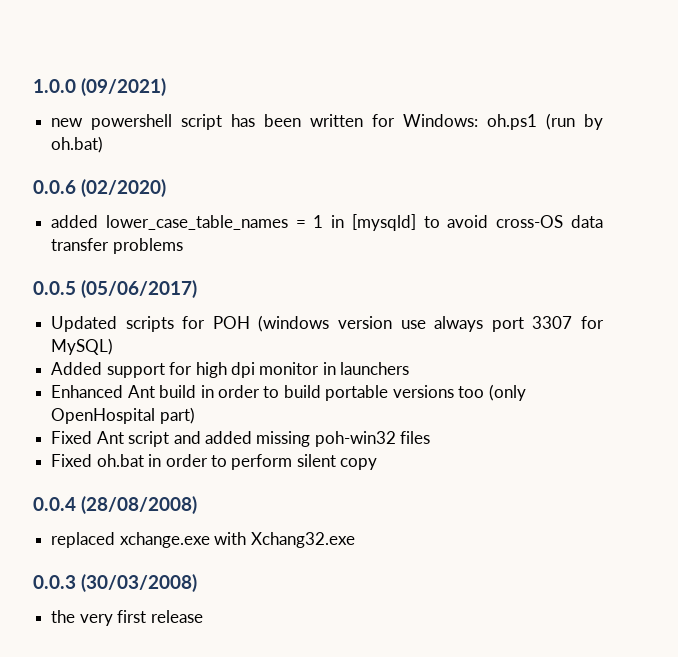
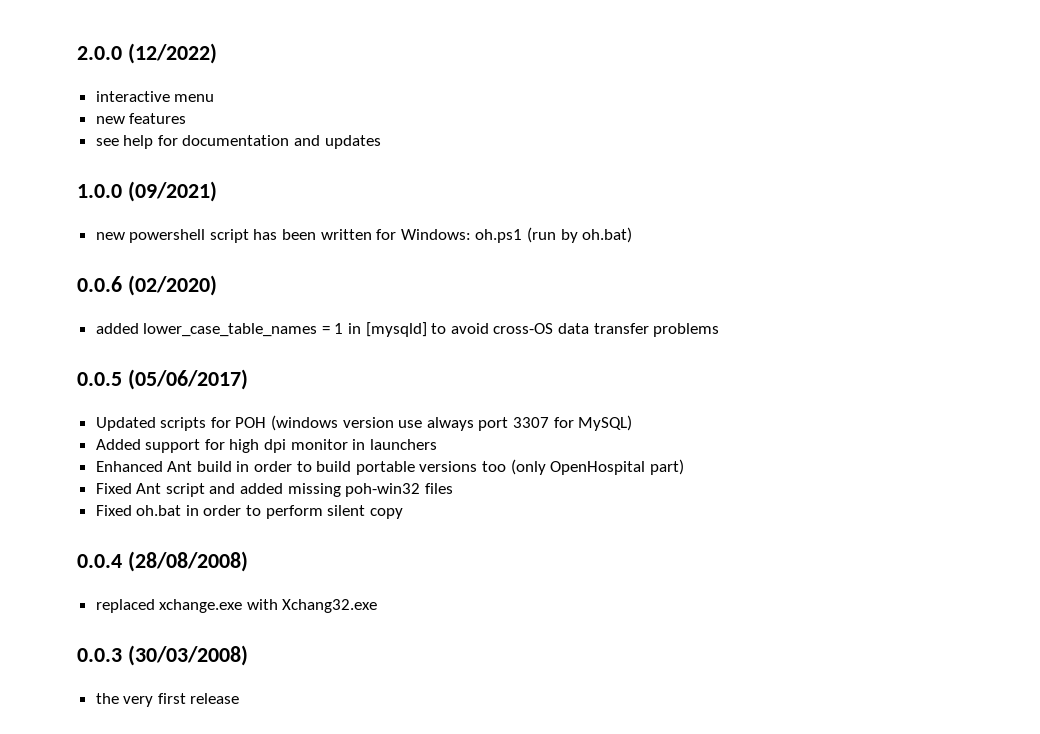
(33, 86) none -> [77,43,217,64] [95,91,215,102] [95,113,187,124] [95,135,381,149] 2.0.0 (12/2022) // interactive menu // new features // see help for documentation and updates //

